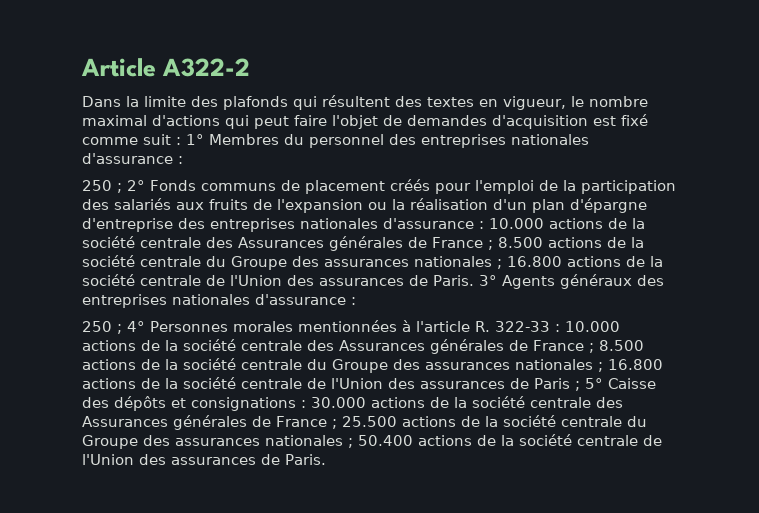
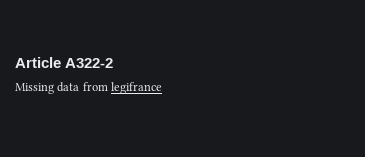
[82,95,648,110] [82,114,648,129] [82,134,589,148] [82,153,183,164] [82,179,676,194] [82,198,647,213] [82,218,645,232] [82,236,644,251] [82,255,663,270] [82,274,664,289] [82,294,356,308] [82,320,620,334] [82,339,644,354] [82,358,663,373] [82,377,656,391] [82,396,623,411] [82,415,647,430] [82,434,662,449] [82,454,326,465] Dans la limite des plafonds qui résultent des textes en vigueur, le nombre maximal d'actions qui peut faire l'objet de demandes d'acquisition est fixé comme suit : 1° Membres du personnel des entreprises nationales d'assurance : // 250 ; 2° Fonds communs de placement créés pour l'emploi de la participation des salariés aux fruits de l'expansion ou la réalisation d'un plan d'épargne d'entreprise des entreprises nationales d'assurance : 10.000 actions de la société centrale des Assurances générales de France ; 8.500 actions de la société centrale du Groupe des assurances nationales ; 16.800 actions de la société centrale de l'Union des assurances de Paris. 3° Agents généraux des entreprises nationales d'assurance : // 250 ; 4° Personnes morales mentionnées à l'article R. 322-33 : 10.000 actions de la société centrale des Assurances générales de France ; 8.500 actions de la société centrale du Groupe des assurances nationales ; 16.800 actions de la société centrale de l'Union des assurances de Paris ; 5° Caisse des dépôts et consignations : 30.000 actions de la société centrale des Assurances générales de France ; 25.500 actions de la société centrale du Groupe des assurances nationales ; 50.400 actions de la société centrale de l'Union des assurances de Paris. -> [15,82,163,94] Missing data from legifrance

